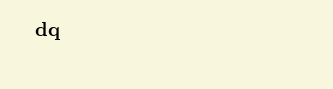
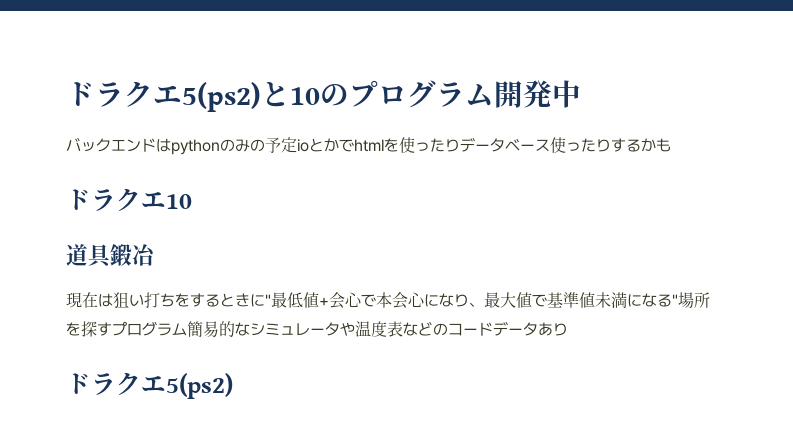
[35,22,61,40] dq -> [66,80,581,112] [66,137,671,155] [66,188,192,211] [66,244,156,268] [66,292,710,309] [66,321,568,338] [66,372,233,399] ドラクエ5(ps2)と10のプログラム開発中 // バックエンドはpythonのみの予定ioとかでhtmlを使ったりデータベース使ったりするかも // ドラクエ10 // 道具鍛冶 // 現在は狙い打ちをするときに"最低値+会心で本会心になり、最大値で基準値未満になる"場所を探すプログラム簡易的なシミュレータや温度表などのコードデータあり // ドラクエ5(ps2)

